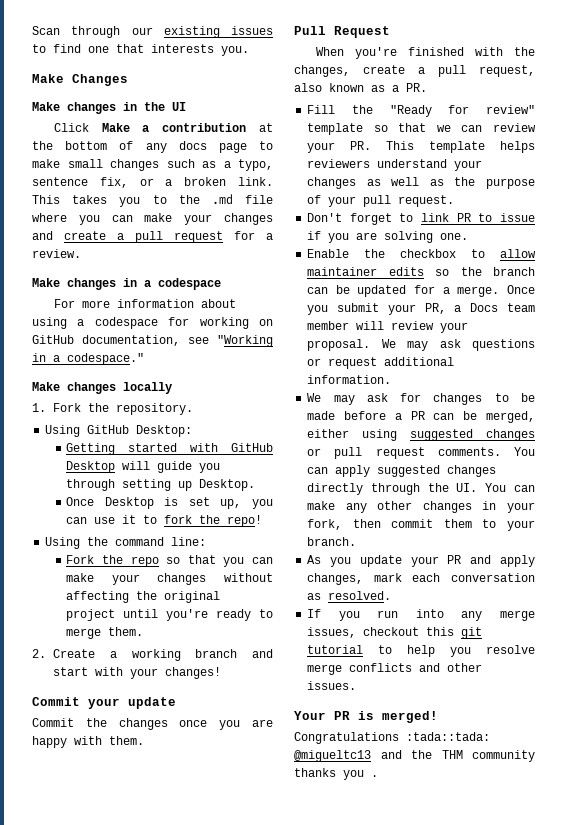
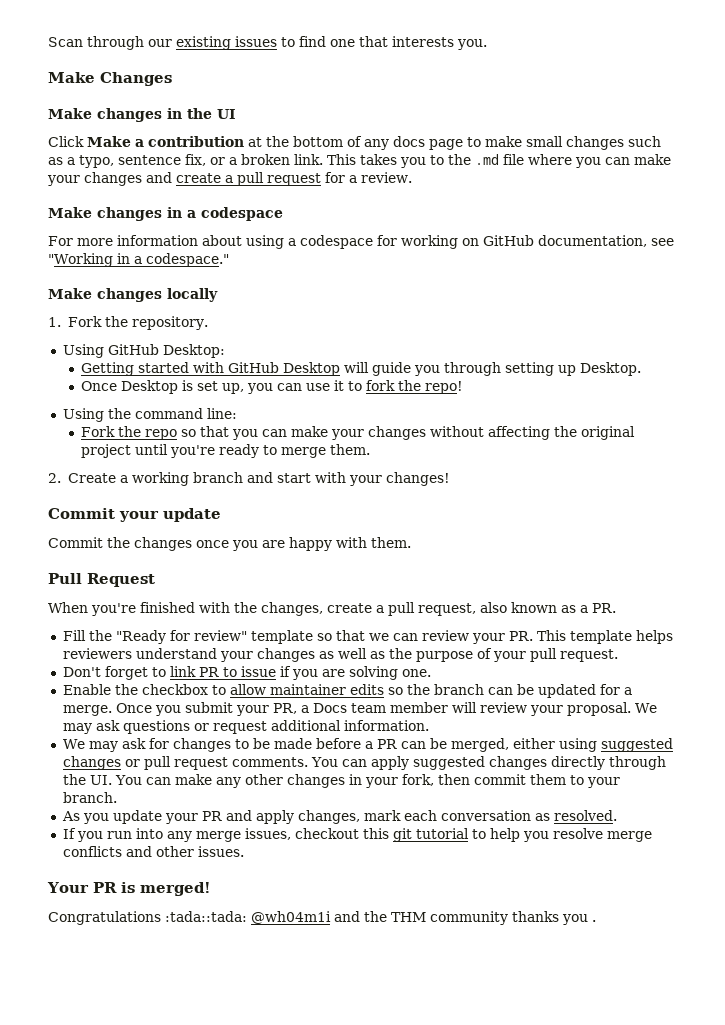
[294,750,371,762] @migueltc13 -> [251,911,331,924] @wh04m1i

